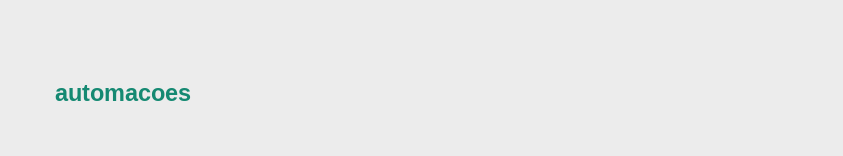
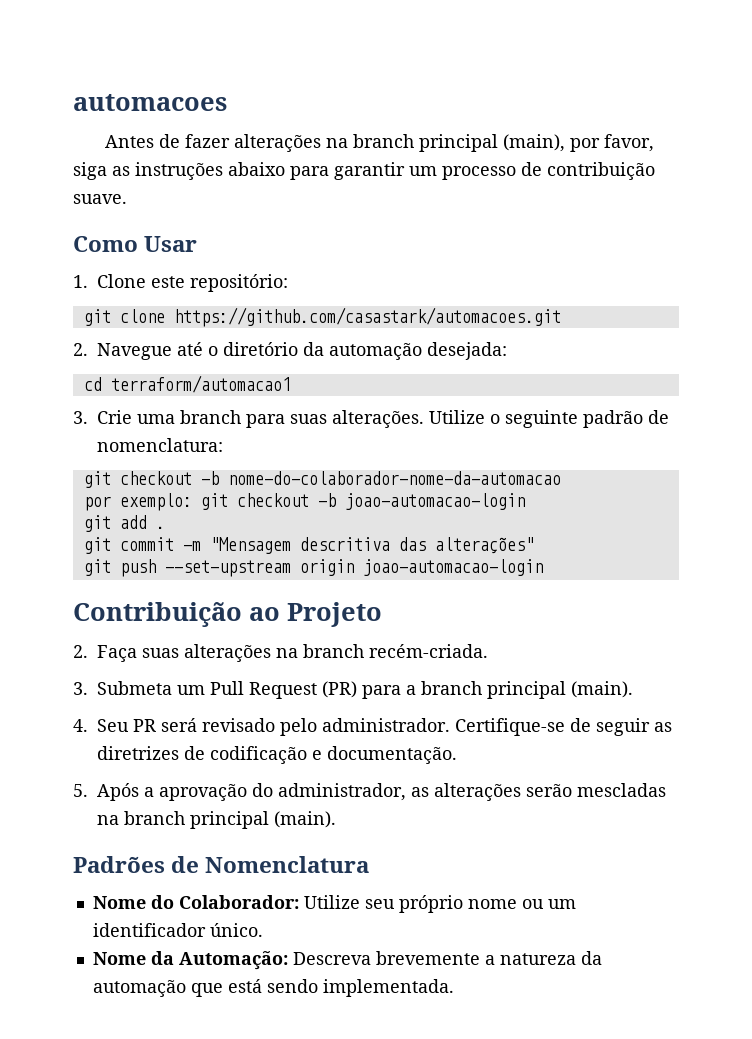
(191, 93) none -> [105,134,655,152] [73,162,655,180] [73,194,127,204] [73,236,198,252] [73,274,288,292] [83,307,561,327] [73,342,507,360] [83,375,291,393] [73,410,669,428] [97,438,223,452] [83,471,561,488] [83,493,525,511] [83,515,165,532] [83,537,534,554] [83,559,543,577] [73,602,382,627] [73,644,488,662] [73,681,633,699] [73,718,672,736] [97,746,457,764] [73,783,666,801] [97,811,336,829] [73,856,370,873] [92,895,576,913] [92,923,263,937] [92,951,602,970] [92,979,454,997] // Antes de fazer alterações na branch principal (main), por favor, siga as instruções abaixo para garantir um processo de contribuição suave. // Como Usar // 1. Clone este repositório: // git clone https://github.com/casastark/automacoes.git // 2. Navegue até o diretório da automação desejada: // cd terraform/automacao1 // 3. Crie uma branch para suas alterações. Utilize o seguinte padrão de nomenclatura: // git checkout -b nome-do-colaborador-nome-da-automacao // por exemplo: git checkout -b joao-automacao-login // git add . // git commit -m "Mensagem descritiva das alterações" // git push --set-upstream origin joao-automacao-login // Contribuição ao Projeto // 2. Faça suas alterações na branch recém-criada. // 3. Submeta um Pull Request (PR) para a branch principal (main). // 4. Seu PR será revisado pelo administrador. Certifique-se de seguir as diretrizes de codificação e documentação. // 5. Após a aprovação do administrador, as alterações serão mescladas na branch principal (main). // Padrões de Nomenclatura // Nome do Colaborador: Utilize seu próprio nome ou um identificador único. // Nome da Automação: Descreva brevemente a natureza da automação que está sendo implementada.

